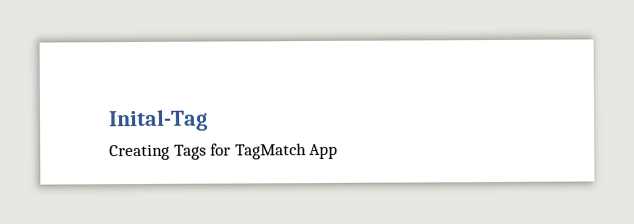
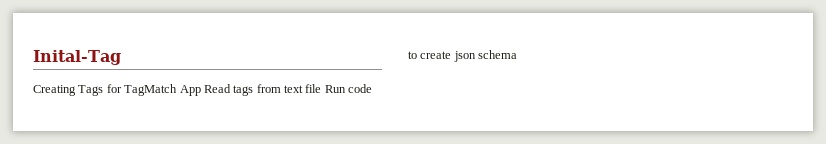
(339, 151) none -> [203,84,373,96] [408,50,518,62] Read tags from text file Run code to create json schema

